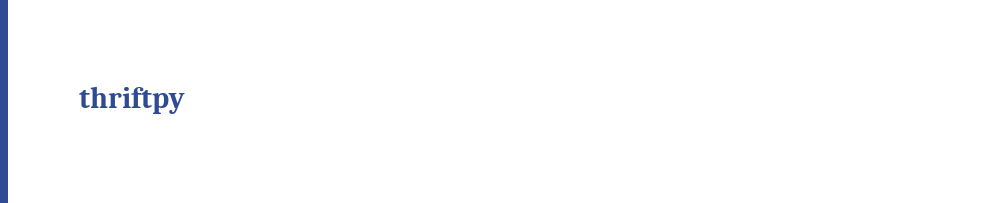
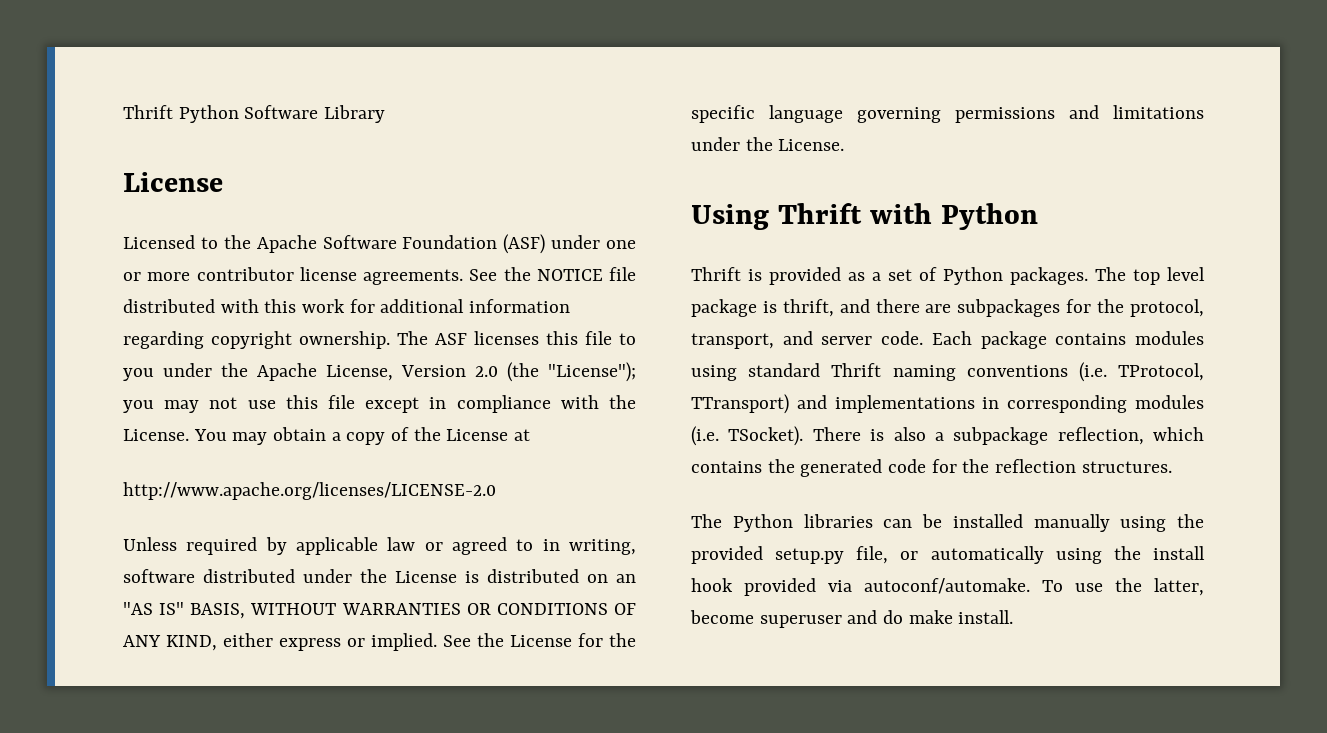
[79,86,185,114] thriftpy -> [123,105,386,123] [123,172,223,192] [123,234,636,254] [123,267,636,285] [123,299,571,313] [123,331,636,349] [123,362,636,382] [123,395,636,413] [123,427,531,445] [123,482,496,500] [123,537,636,555] [123,569,636,583] [123,602,636,619] [123,633,636,651] [691,105,1204,123] [691,137,845,151] [691,203,1038,230] [691,267,1205,285] [691,299,1204,317] [691,331,1204,349] [691,362,1204,382] [691,394,1204,414] [691,426,1204,446] [691,459,1172,477] [691,514,1204,532] [691,546,1205,564] [691,578,1204,596] [690,610,1014,628] Thrift Python Software Library // License // Licensed to the Apache Software Foundation (ASF) under one or more contributor license agreements. See the NOTICE file distributed with this work for additional information regarding copyright ownership. The ASF licenses this file to you under the Apache License, Version 2.0 (the "License"); you may not use this file except in compliance with the License. You may obtain a copy of the License at // http://www.apache.org/licenses/LICENSE-2.0 // Unless required by applicable law or agreed to in writing, software distributed under the License is distributed on an "AS IS" BASIS, WITHOUT WARRANTIES OR CONDITIONS OF ANY KIND, either express or implied. See the License for the specific language governing permissions and limitations under the License. // Using Thrift with Python // Thrift is provided as a set of Python packages. The top level package is thrift, and there are subpackages for the protocol, transport, and server code. Each package contains modules using standard Thrift naming conventions (i.e. TProtocol, TTransport) and implementations in corresponding modules (i.e. TSocket). There is also a subpackage reflection, which contains the generated code for the reflection structures. // The Python libraries can be installed manually using the provided setup.py file, or automatically using the install hook provided via autoconf/automake. To use the latter, become superuser and do make install.

